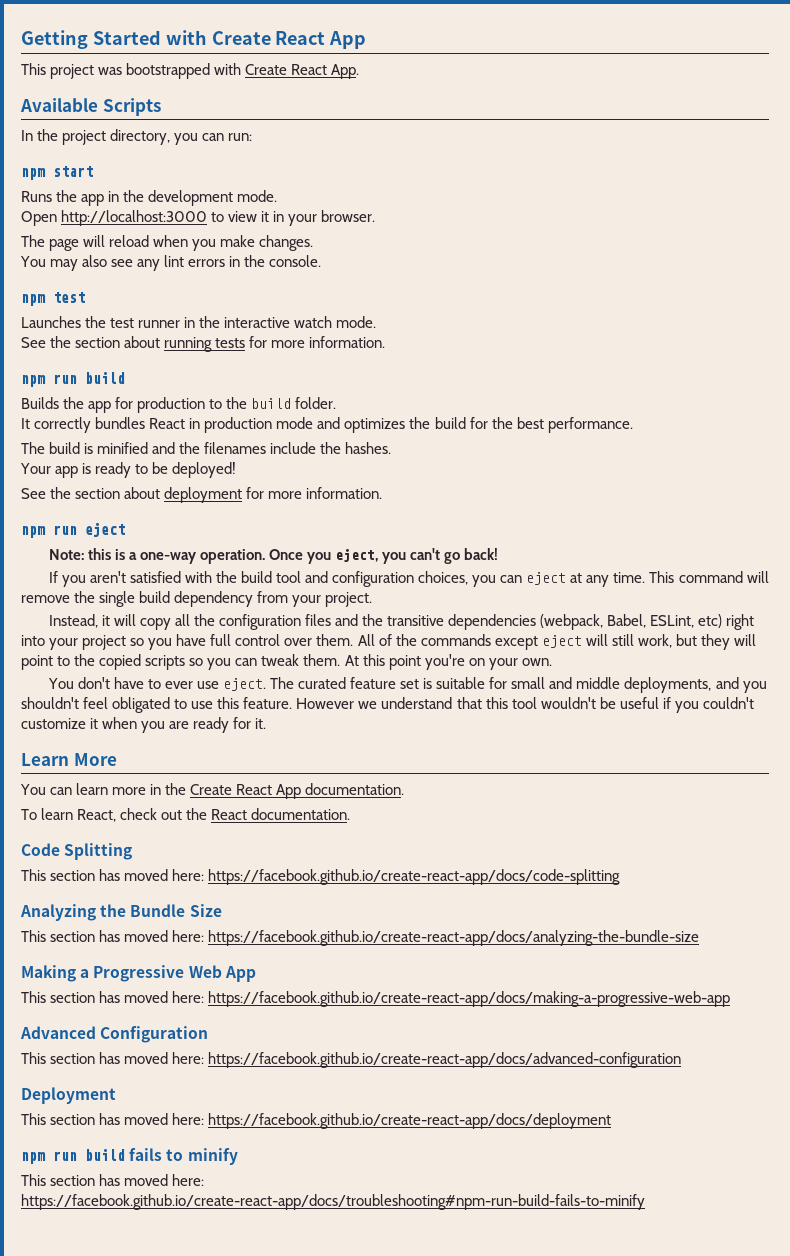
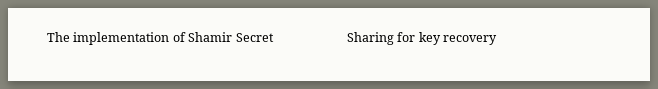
[21,30,367,49] [21,63,360,79] [20,98,161,116] [21,129,253,145] [21,166,93,180] [21,190,278,206] [21,210,376,226] [21,235,314,251] [20,255,322,271] [21,292,85,306] [21,316,377,328] [21,336,386,352] [21,372,125,387] [21,397,337,413] [21,417,633,433] [21,442,392,454] [20,462,237,478] [21,487,383,503] [21,522,125,538] [48,548,499,564] [48,571,769,587] [21,591,373,607] [48,614,755,630] [21,634,757,650] [21,654,552,670] [47,677,767,693] [21,697,754,713] [21,717,267,733] [21,753,117,766] [20,783,405,799] [21,808,351,822] [21,843,133,860] [21,869,621,885] [20,904,222,921] [21,930,700,946] [21,965,256,982] [21,991,731,1007] [20,1026,209,1043] [21,1052,682,1068] [21,1087,116,1104] [21,1113,612,1129] [21,1148,238,1165] [21,1174,205,1186] [21,1194,645,1210] Getting Started with Create React App // This project was bootstrapped with Create React App. // Available Scripts // In the project directory, you can run: // npm start // Runs the app in the development mode. // Open http://localhost:3000 to view it in your browser. // The page will reload when you make changes. // You may also see any lint errors in the console. // npm test // Launches the test runner in the interactive watch mode. // See the section about running tests for more information. // npm run build // Builds the app for production to the build folder. // It correctly bundles React in production mode and optimizes the build for the best performance. // The build is minified and the filenames include the hashes. // Your app is ready to be deployed! // See the section about deployment for more information. // npm run eject // Note: this is a one-way operation. Once you eject, you can't go back! // If you aren't satisfied with the build tool and configuration choices, you can eject at any time. This command will remove the single build dependency from your project. // Instead, it will copy all the configuration files and the transitive dependencies (webpack, Babel, ESLint, etc) right into your project so you have full control over them. All of the commands except eject will still work, but they will point to the copied scripts so you can tweak them. At this point you're on your own. // You don't have to ever use eject. The curated feature set is suitable for small and middle deployments, and you shouldn't feel obligated to use this feature. However we understand that this tool wouldn't be useful if you couldn't customize it when you are ready for it. // Learn More // You can learn more in the Create React App documentation. // To learn React, check out the React documentation. // Code Splitting // This section has moved here: https://facebook.github.io/create-react-app/docs/code-splitting // Analyzing the Bundle Size // This section has moved here: https://facebook.github.io/create-react-app/docs/analyzing-the-bundle-size // Making a Progressive Web App // This section has moved here: https://facebook.github.io/create-react-app/docs/making-a-progressive-web-app // Advanced Configuration // This section has moved here: https://facebook.github.io/create-react-app/docs/advanced-configuration // Deployment // This section has moved here: https://facebook.github.io/create-react-app/docs/deployment // npm run build fails to minify // This section has moved here: https://facebook.github.io/create-react-app/docs/troubleshooting#npm-run-build-fails-to-minify -> [47,32,498,45] The implementation of Shamir Secret Sharing for key recovery

